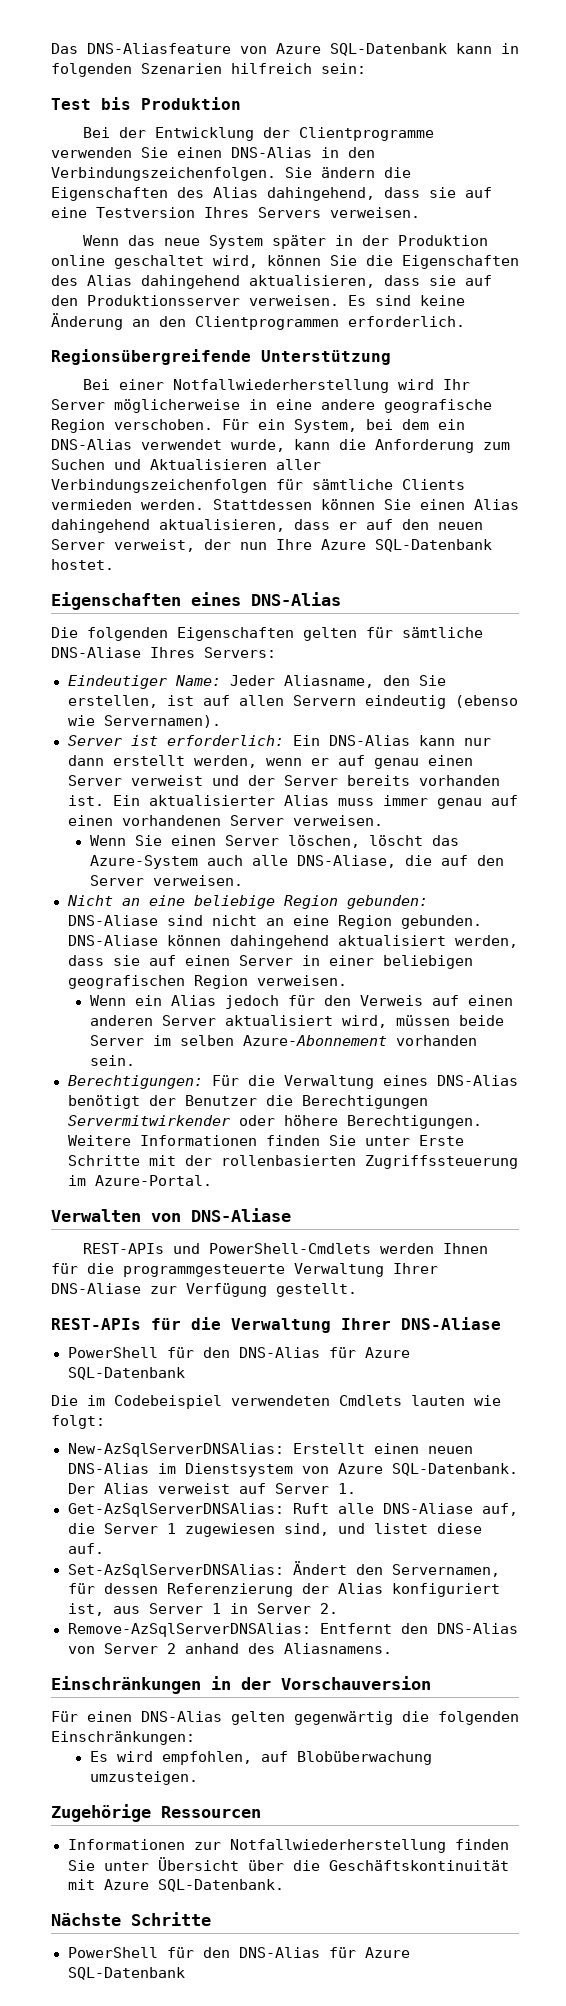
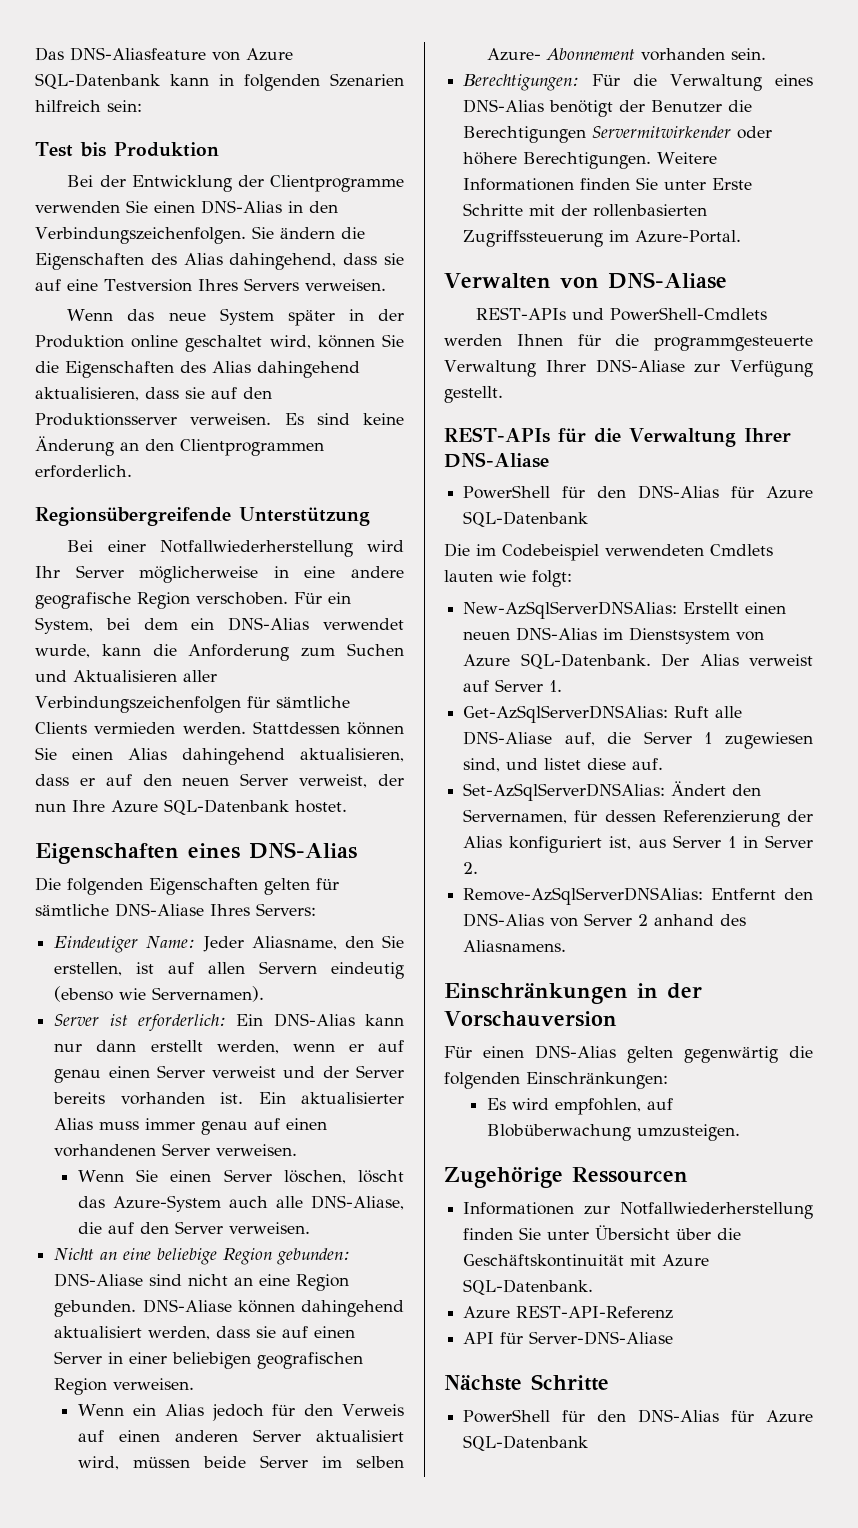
[242,1035,387,1046] Azure-Abonnement -> [487,48,636,61] Azure- Abonnement
(284, 1885) none -> [463,1305,674,1319] [463,1331,674,1345] // Azure REST-API-Referenz // API für Server-DNS-Aliase

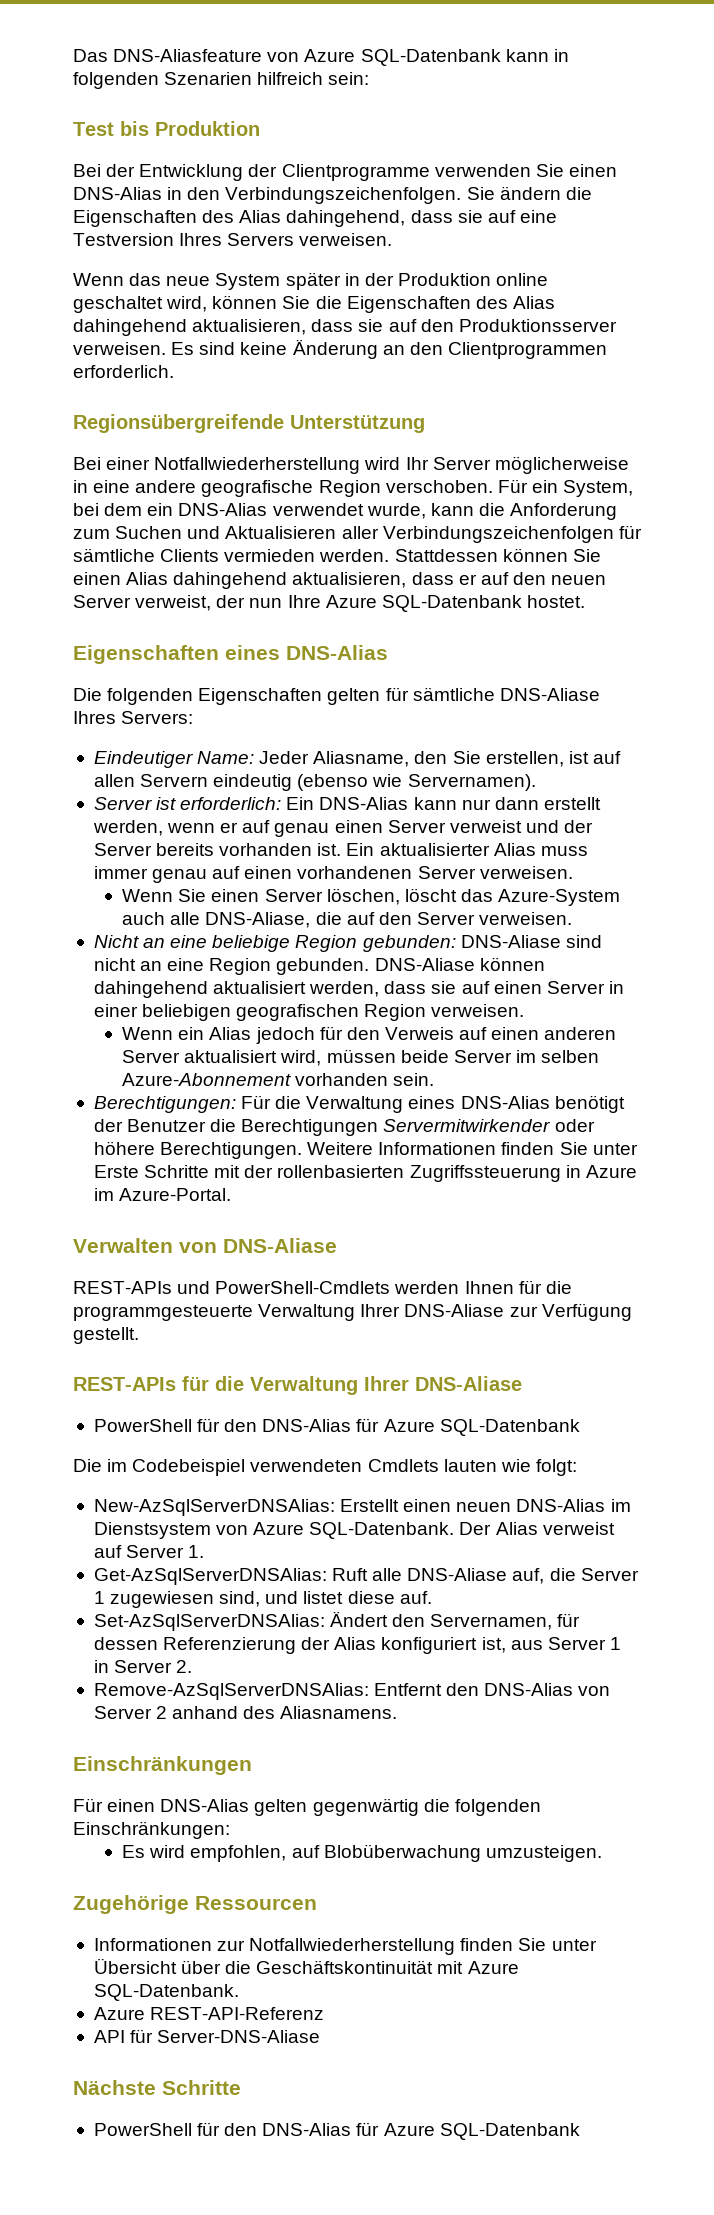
[487,48,636,61] Azure- Abonnement -> [122,1073,292,1086] Azure-Abonnement
(604, 238) none -> [565,1165,637,1178] in Azure
[637,983,702,999] [444,1011,617,1027] in der Vorschauversion -> (252, 1765) none

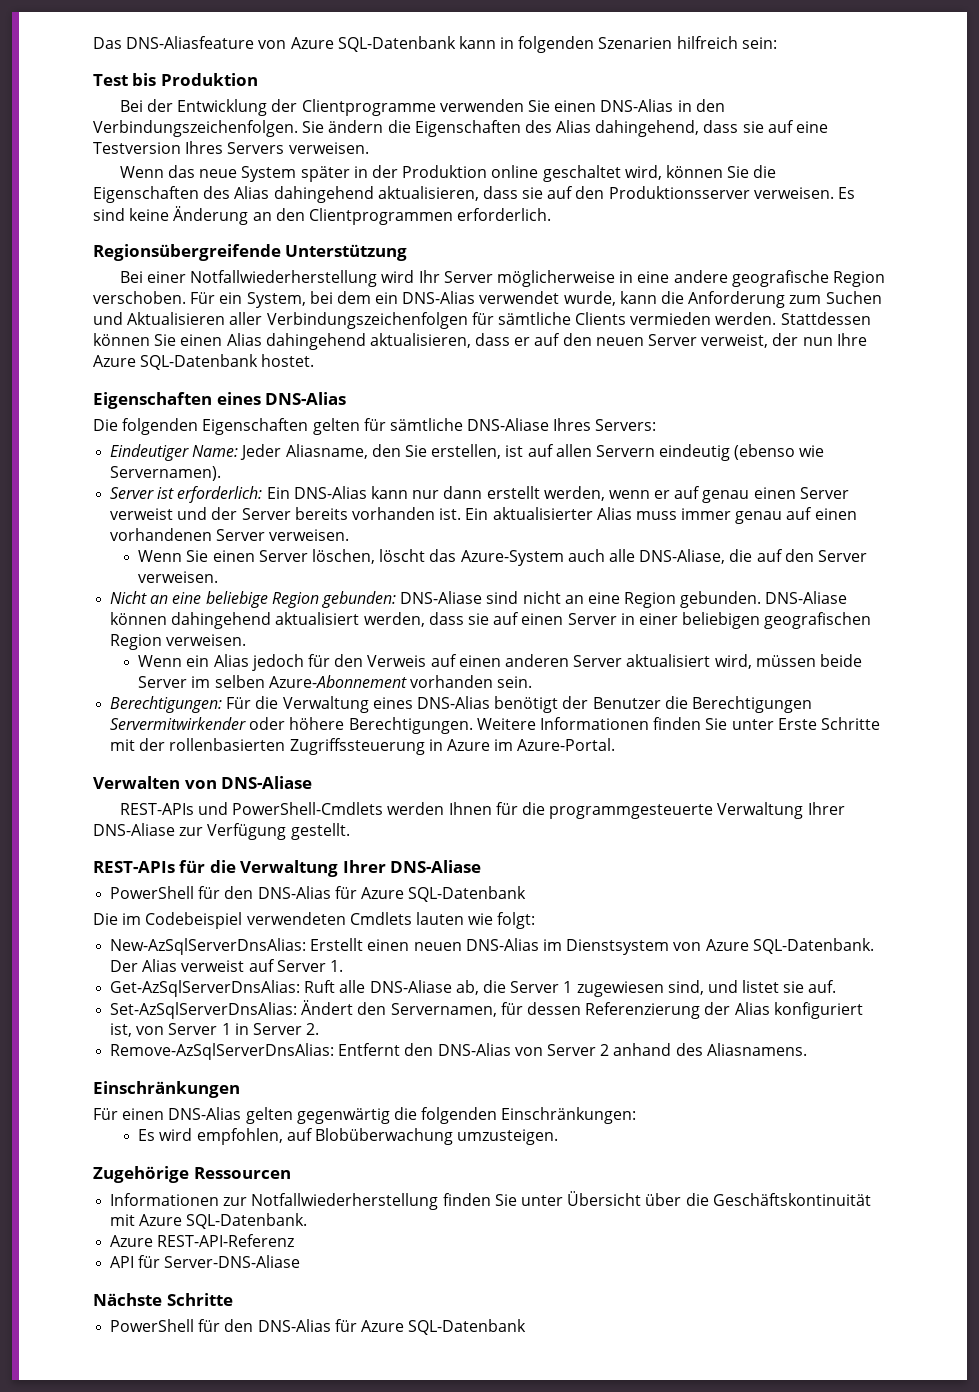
[93,1499,335,1516] New-AzSqlServerDNSAlias: -> [110,938,307,955] New-AzSqlServerDnsAlias:
[93,1568,327,1585] Get-AzSqlServerDNSAlias: -> [110,980,301,997] Get-AzSqlServerDnsAlias:
[512,1568,545,1584] auf, -> [455,980,479,995] ab,
[347,1591,395,1604] diese -> [783,981,805,993] sie
[93,1614,325,1631] Set-AzSqlServerDNSAlias: -> [110,1002,298,1019] Set-AzSqlServerDnsAlias:
[510,1640,543,1650] aus -> [136,1026,165,1035] von
[93,1683,369,1700] Remove-AzSqlServerDNSAlias: -> [110,1043,335,1060] Remove-AzSqlServerDnsAlias:

